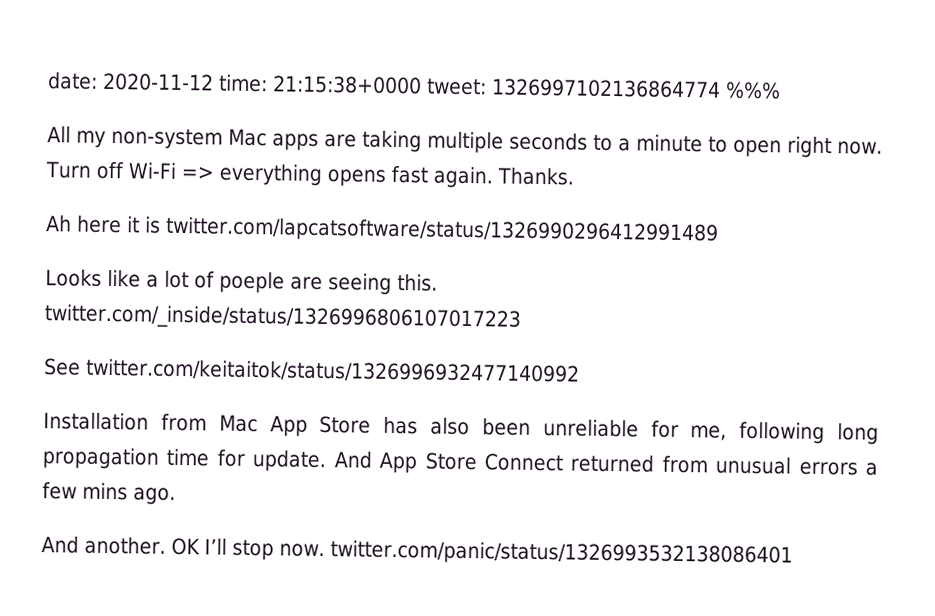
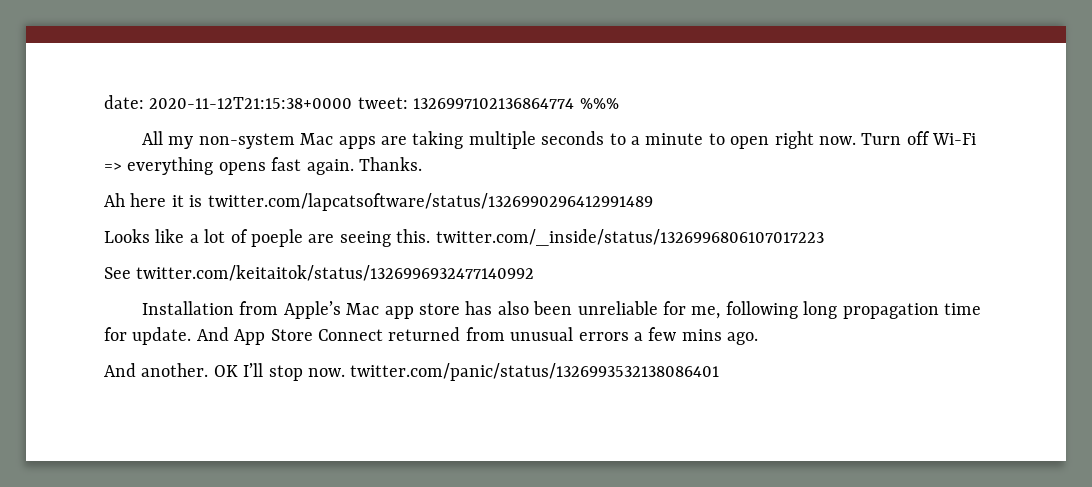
[103,72,422,95] 2020-11-12 time: 21:15:38+0000 -> [149,97,353,109] 2020-11-12T21:15:38+0000
[218,414,372,437] Mac App Store -> [283,301,461,319] Apple’s Mac app store

